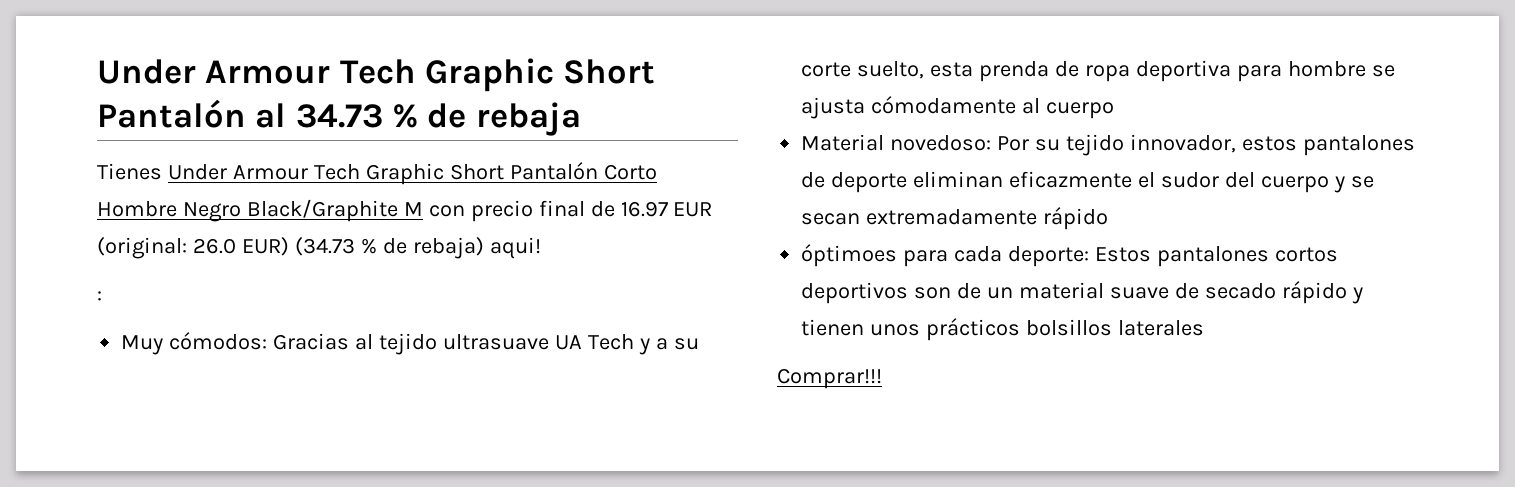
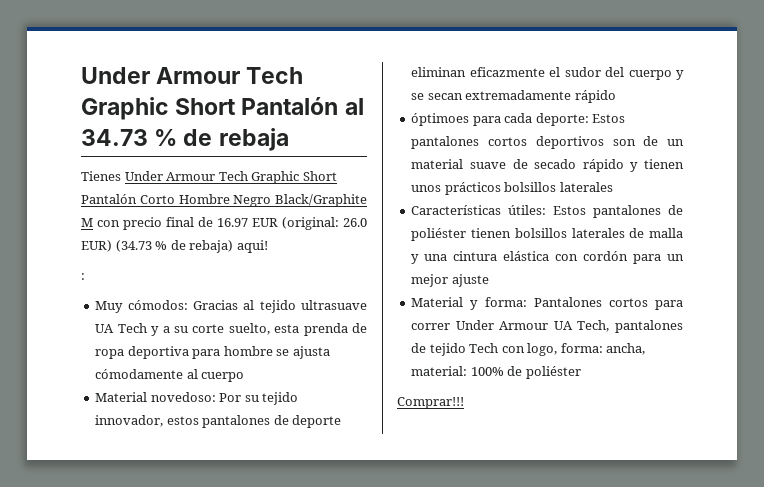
(1204, 328) none -> [411,205,683,218] [411,228,683,241] [411,251,684,264] [411,274,489,287] [411,297,683,310] [411,320,683,333] [411,343,646,356] [411,366,581,379] // Características útiles: Estos pantalones de poliéster tienen bolsillos laterales de malla y una cintura elástica con cordón para un mejor ajuste // Material y forma: Pantalones cortos para correr Under Armour UA Tech, pantalones de tejido Tech con logo, forma: ancha, material: 100% de poliéster

